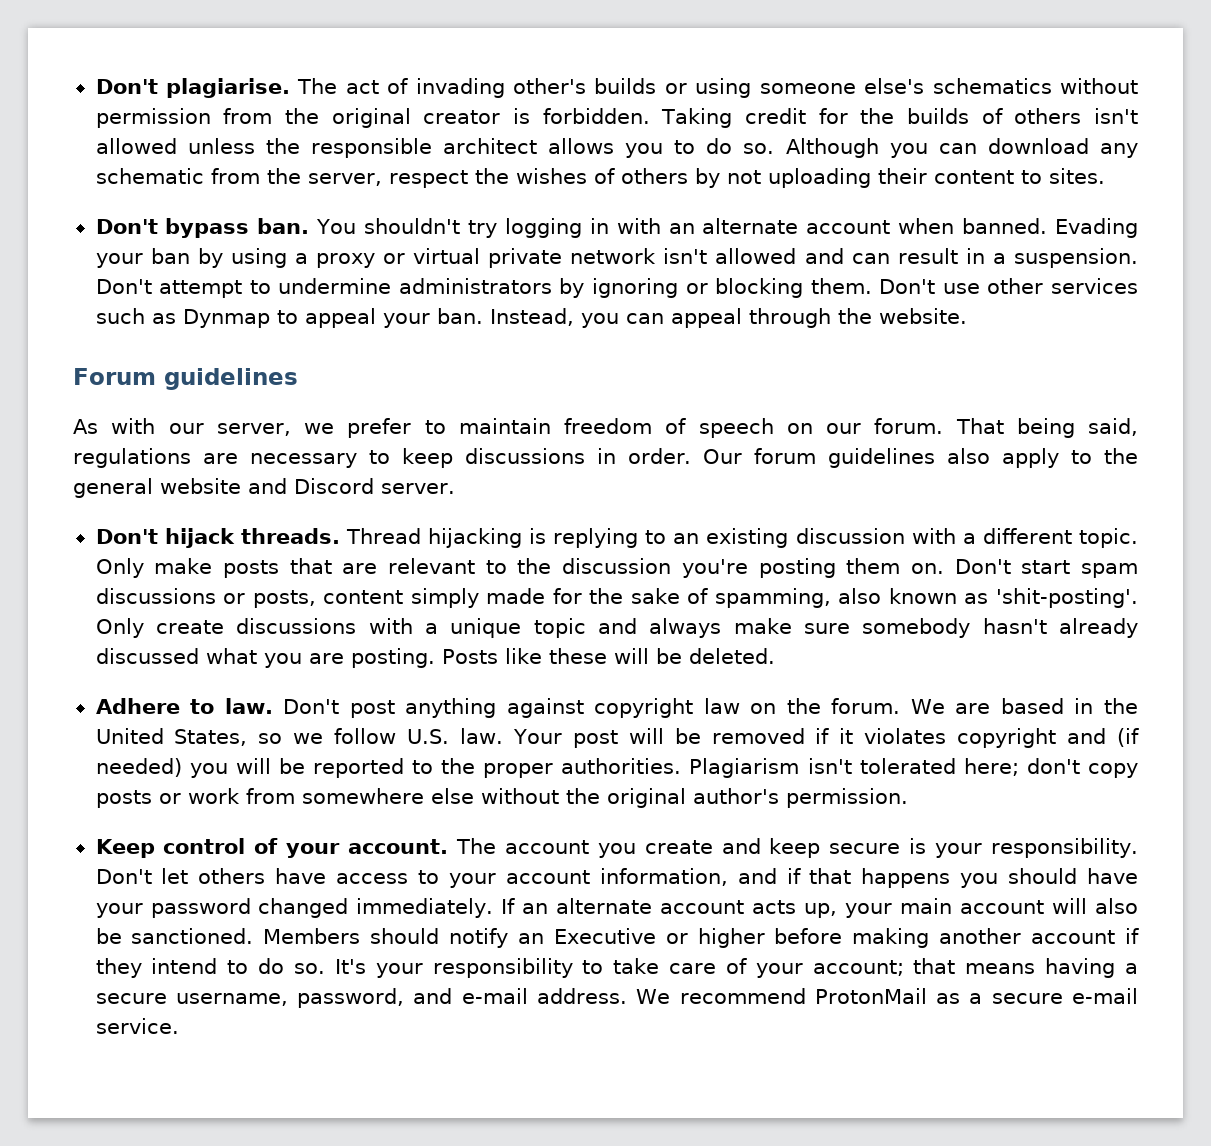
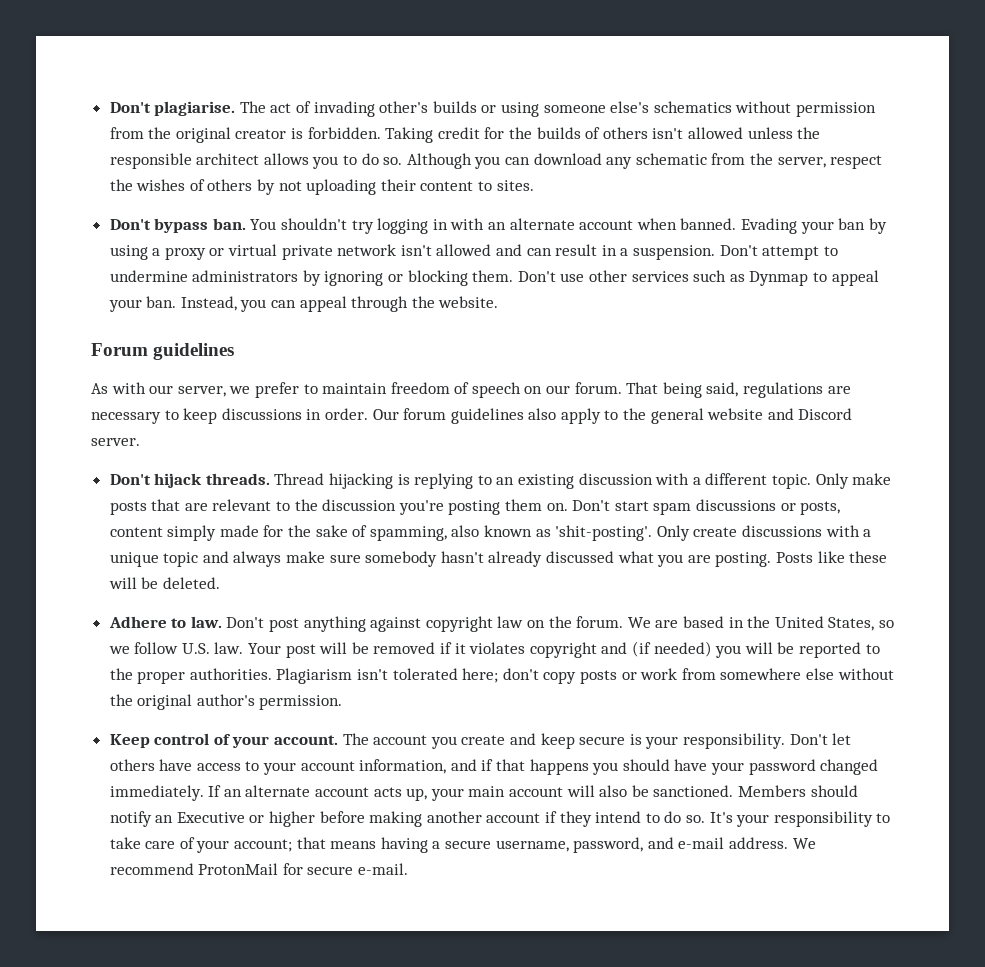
[936,988,1139,1004] [95,1018,179,1034] as a secure e-mail service. -> [282,863,409,875] for secure e-mail.

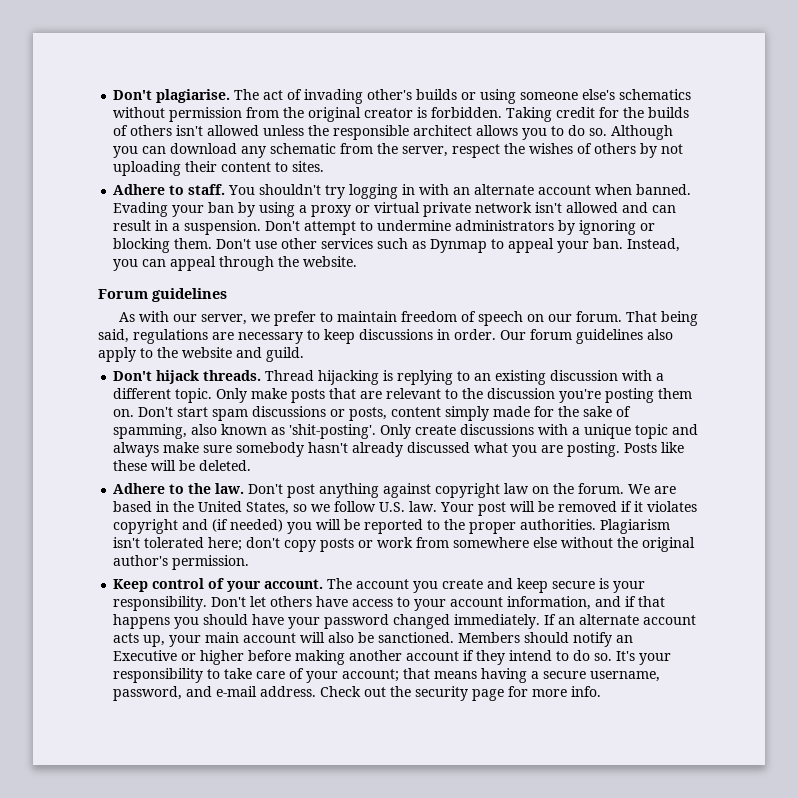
[109,218,246,233] Don't bypass ban. -> [113,184,226,195] Adhere to staff.
[650,408,704,424] general -> (178, 352) none
[798,408,853,420] [91,438,140,446] Discord server. -> [266,347,304,362] guild.
(187, 623) none -> [188,483,212,494] the
[792,838,816,849] [109,863,409,875] We recommend ProtonMail for secure e-mail. -> [320,686,602,701] Check out the security page for more info.

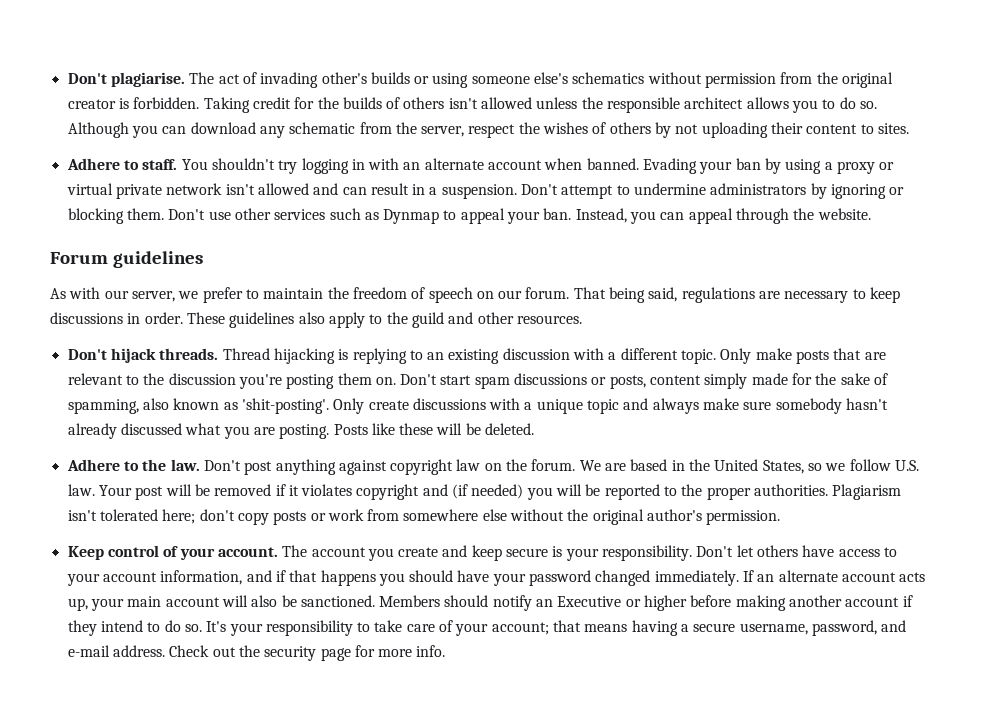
(397, 316) none -> [327,287,349,299] the
[500,329,572,340] Our forum -> [186,312,225,324] These
[182,347,304,362] website and guild. -> [411,312,582,328] guild and other resources.

